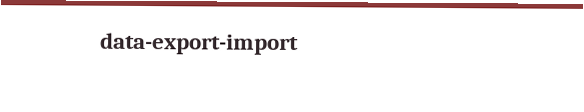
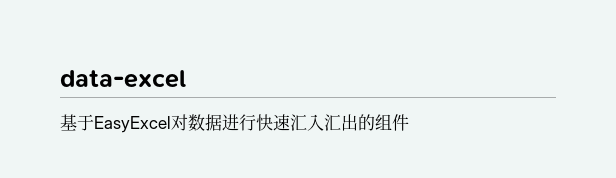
[100,32,299,56] data-export-import -> [60,70,186,88] [60,114,409,133] data-excel // 基于EasyExcel对数据进行快速汇入汇出的组件

